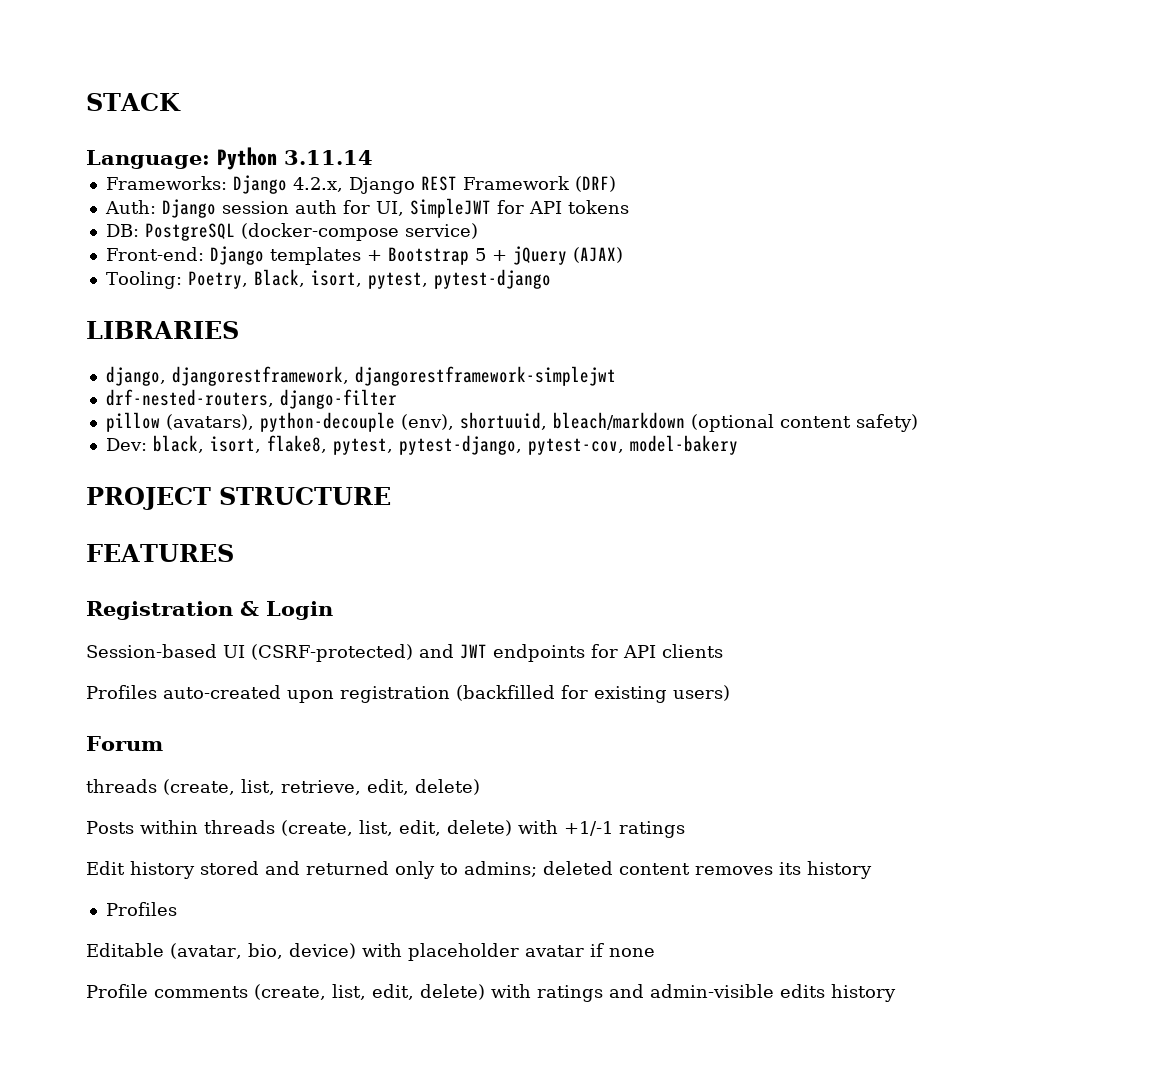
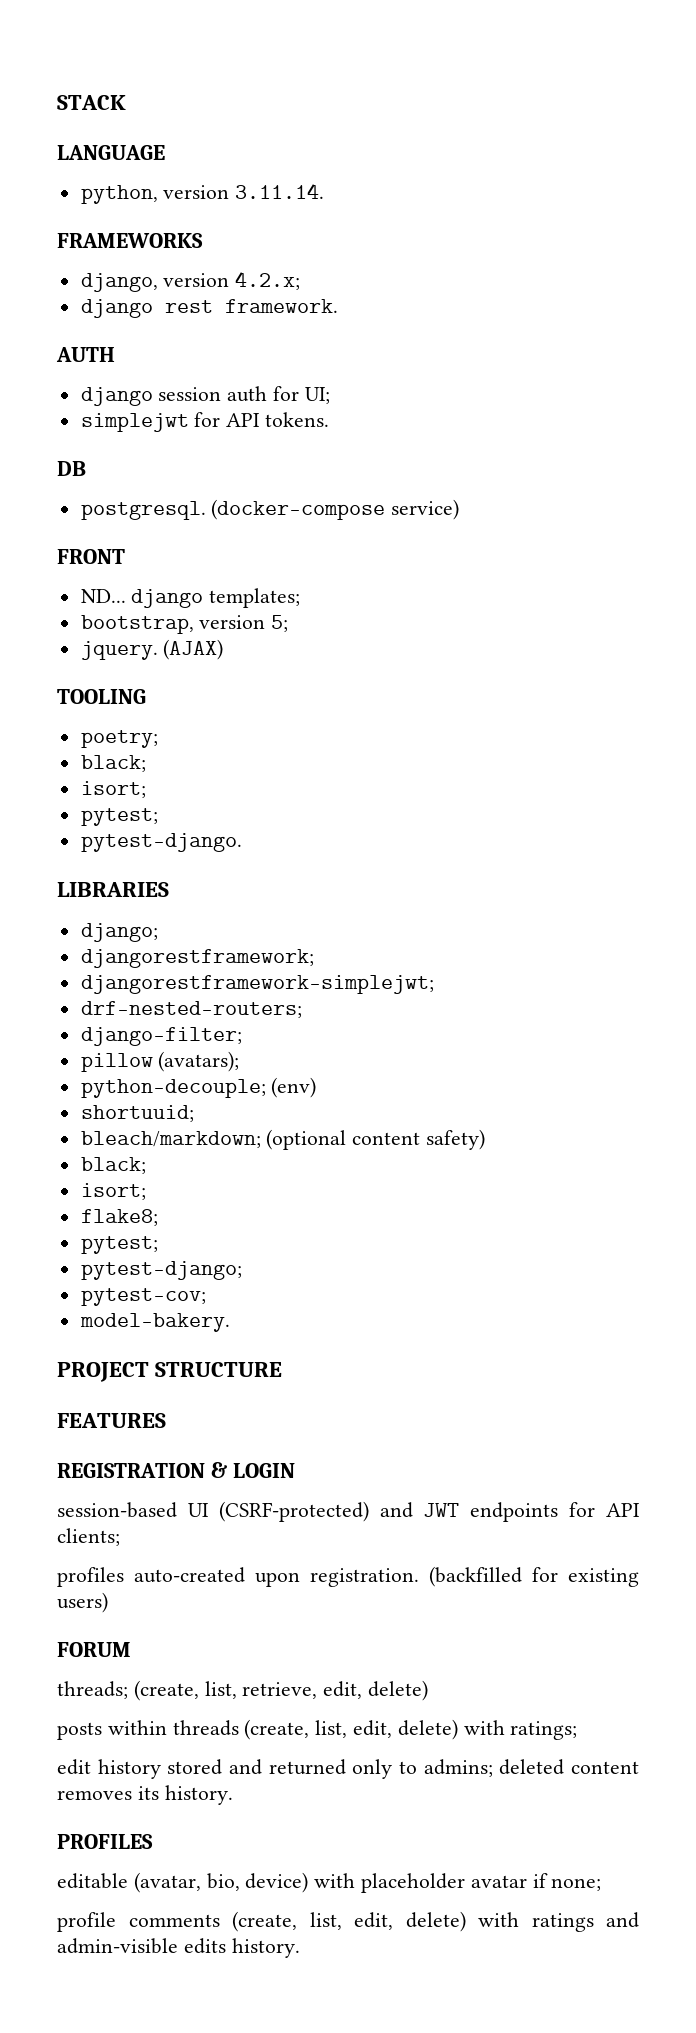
[86,147,373,170] [105,175,616,194] [104,198,629,218] [105,223,478,241] [105,246,623,265] [105,269,551,289] [86,321,239,339] [105,366,616,386] [105,389,397,409] [105,412,918,432] [105,435,738,455] Language: Python 3.11.14 // Frameworks: Django 4.2.x, Django REST Framework (DRF) // Auth: Django session auth for UI, SimpleJWT for API tokens // DB: PostgreSQL (docker-compose service) // Front-end: Django templates + Bootstrap 5 + jQuery (AJAX) // Tooling: Poetry, Black, isort, pytest, pytest-django // LIBRARIES // django, djangorestframework, djangorestframework-simplejwt // drf-nested-routers, django-filter // pillow (avatars), python-decouple (env), shortuuid, bleach/markdown (optional content safety) // Dev: black, isort, flake8, pytest, pytest-django, pytest-cov, model-bakery -> [57,145,165,160] [80,183,325,204] [57,233,203,248] [80,271,301,292] [80,299,338,318] [56,347,115,362] [80,386,330,406] [80,412,330,432] [57,461,86,476] [80,499,460,520] [57,549,125,564] [80,588,301,608] [80,615,289,634] [80,639,224,660] [57,689,146,704] [80,730,158,748] [80,755,146,772] [80,781,146,798] [80,808,158,826] [80,833,242,852] [57,882,169,897] [80,923,158,942] [80,949,314,968] [80,975,434,994] [80,1001,302,1018] [80,1027,242,1046] [80,1051,240,1072] [80,1077,317,1098] [80,1105,194,1122] [80,1129,486,1150] [80,1157,146,1174] [80,1183,146,1200] [80,1209,158,1226] [80,1236,158,1254] [80,1261,242,1280] [80,1288,206,1306] [79,1313,230,1332] LANGUAGE // python, version 3.11.14. // FRAMEWORKS // django, version 4.2.x; // django rest framework. // AUTH // django session auth for UI; // simplejwt for API tokens. // DB // postgresql. (docker-compose service) // FRONT // ND... django templates; // bootstrap, version 5; // jquery. (AJAX) // TOOLING // poetry; // black; // isort; // pytest; // pytest-django. // LIBRARIES // django; // djangorestframework; // djangorestframework-simplejwt; // drf-nested-routers; // django-filter; // pillow (avatars); // python-decouple; (env) // shortuuid; // bleach/markdown; (optional content safety) // black; // isort; // flake8; // pytest; // pytest-django; // pytest-cov; // model-bakery.
[86,601,333,620] [86,644,217,658] Registration & Login // Session-based -> [57,1462,295,1478] [57,1502,177,1518] REGISTRATION & LOGIN // session-based
[661,644,723,658] [86,685,157,699] clients // Profiles -> [57,1528,120,1546] [57,1567,124,1587] clients; // profiles
[340,686,450,703] registration -> [310,1568,419,1587] registration.
[86,736,163,751] [86,779,157,793] Forum // threads -> [57,1642,131,1657] [57,1681,128,1699] FORUM // threads;
[86,821,134,834] Posts -> [57,1722,102,1740] posts
[563,821,685,838] [86,861,125,875] +1/-1 ratings // Edit -> [510,1721,578,1740] [57,1759,91,1775] ratings; // edit
[807,861,872,879] [105,902,177,916] [86,943,164,957] history // Profiles // Editable -> [164,1785,233,1805] [57,1834,153,1849] [57,1873,128,1889] history. // PROFILES // editable
[608,948,655,957] [86,984,148,998] none // Profile -> [551,1878,602,1891] [57,1912,116,1932] none; // profile
[831,984,896,1002] history -> [231,1938,300,1958] history.

